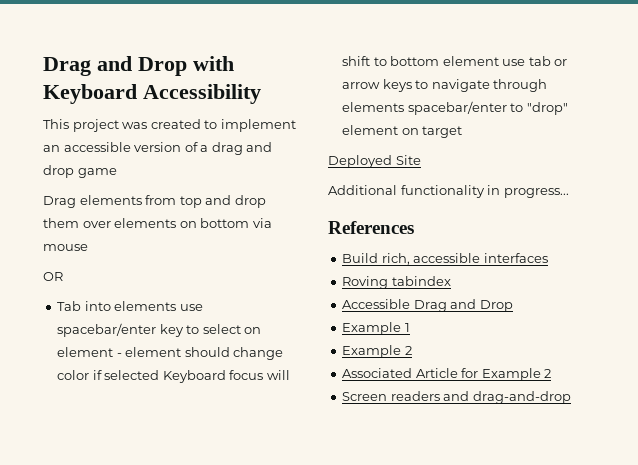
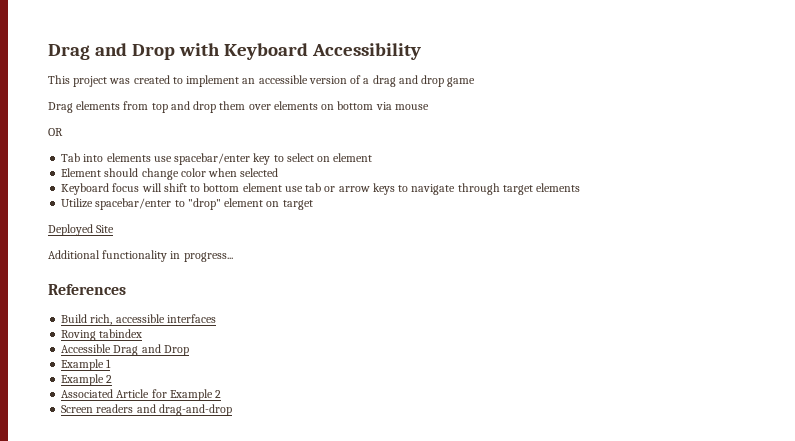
[116,347,182,357] - element -> [61,168,102,177] // Element
[92,370,102,380] if -> [208,168,238,177] when
(160, 375) none -> (279, 172) //
[342,102,405,112] elements -> [502,183,581,195] [61,198,94,208] target elements // Utilize

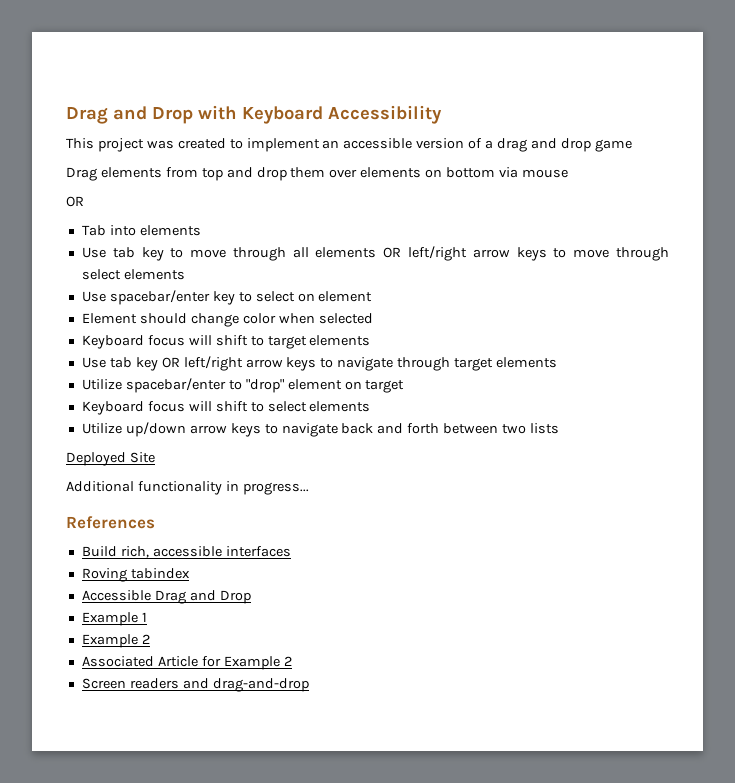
[153,156,172,162] use -> [81,246,669,261] [81,269,185,280] [81,291,106,302] // Use tab key to move through all elements OR left/right arrow keys to move through select elements // Use
[203,183,336,192] bottom element use tab or -> [267,335,371,349] [81,356,243,371] target elements // Use tab key OR left/right
(313, 205) none -> [81,401,371,415] [81,422,560,437] // Keyboard focus will shift to select elements // Utilize up/down arrow keys to navigate back and forth between two lists

